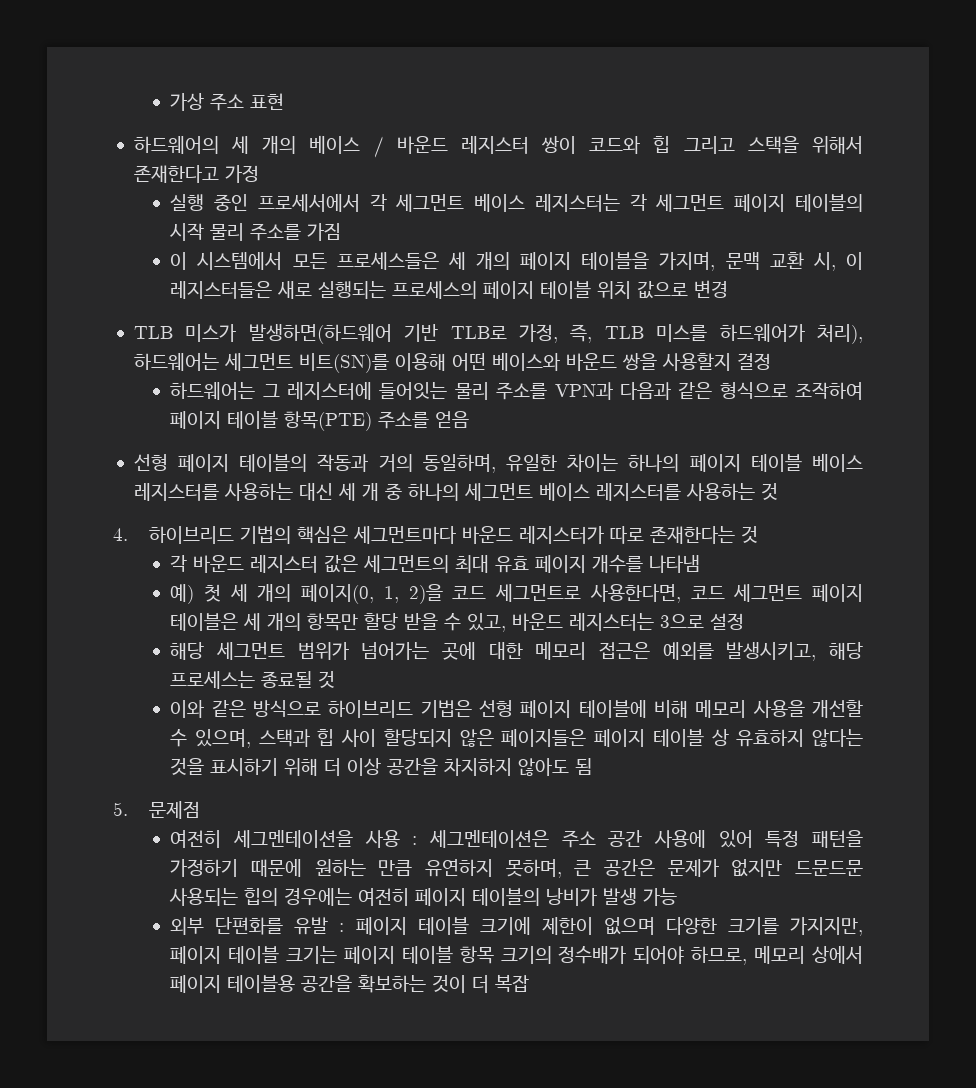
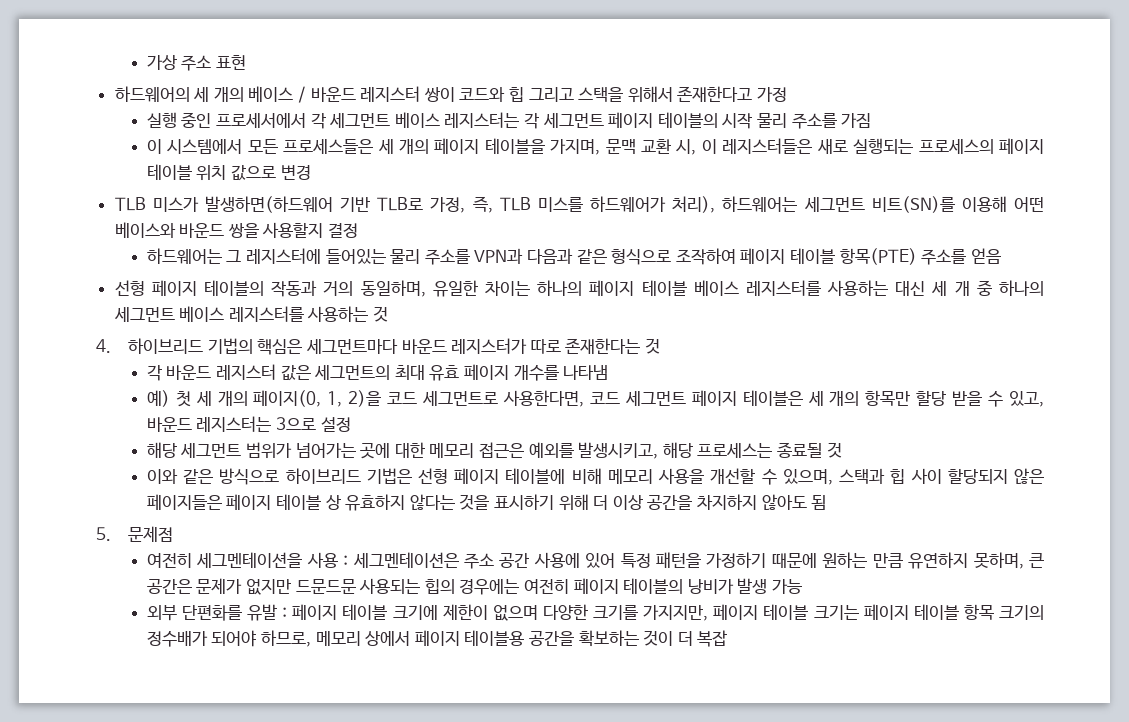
[379,382,448,400] 들어잇는 -> [325,249,386,264] 들어있는

